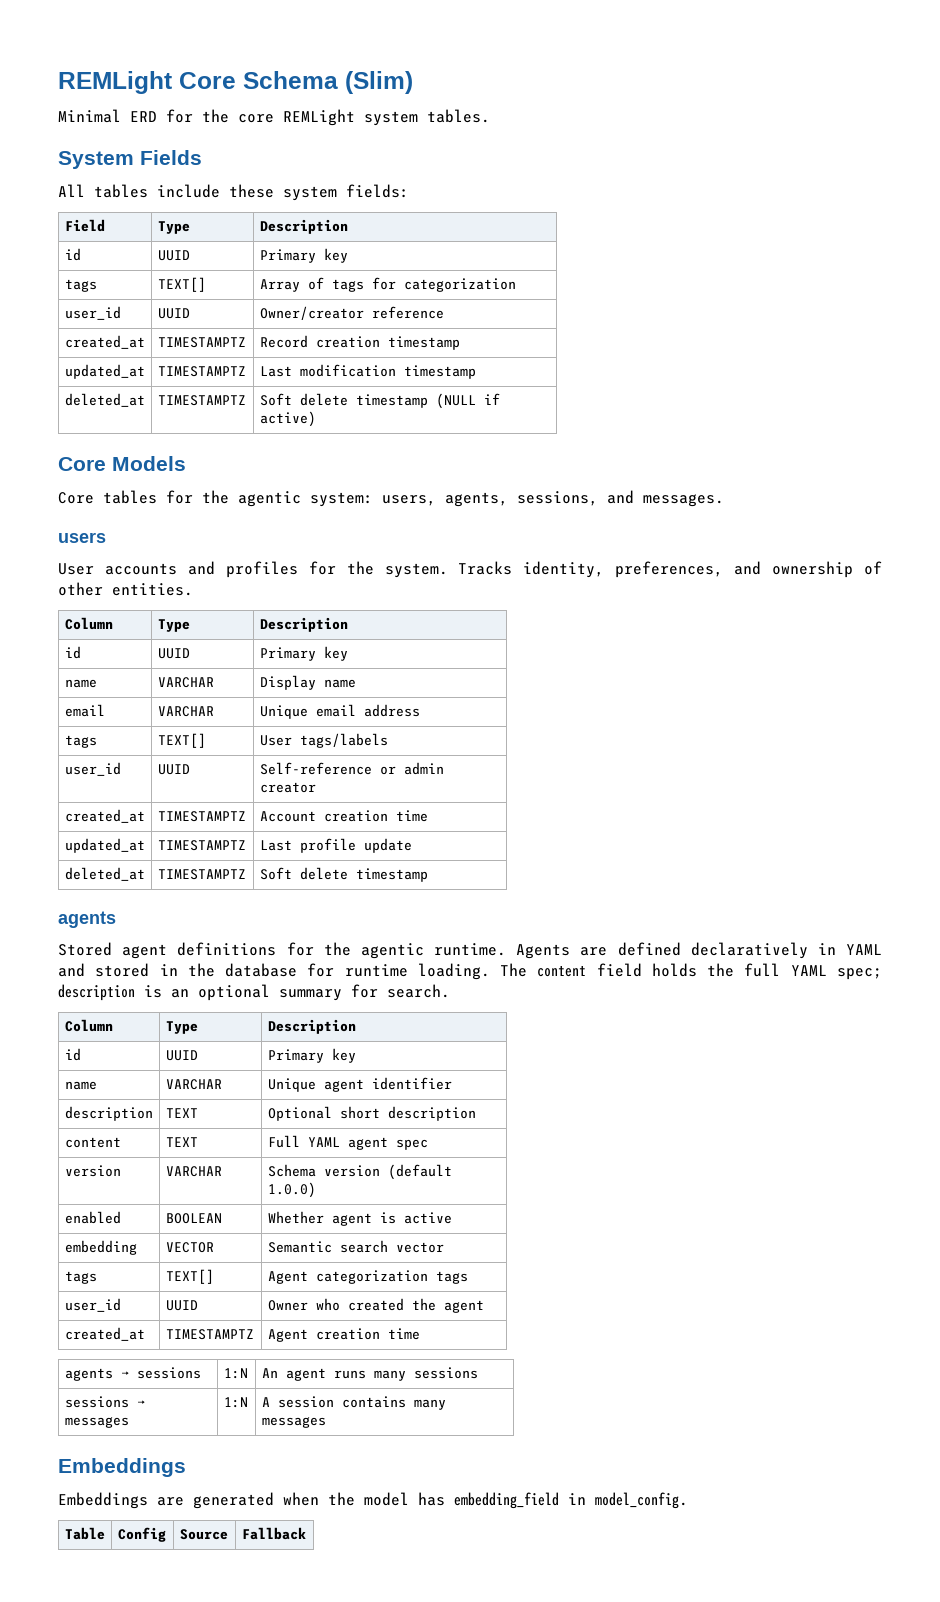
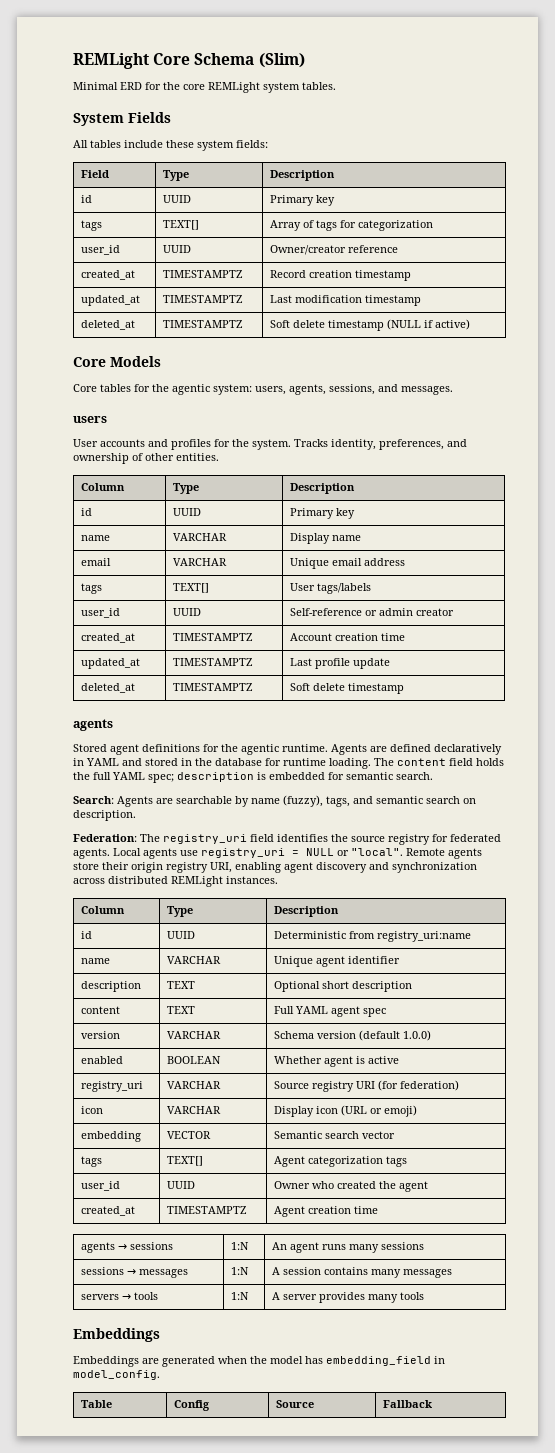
[171,984,450,1001] [64,1019,113,1032] [165,1021,198,1034] [267,1019,356,1034] [64,1048,81,1061] [165,1050,198,1061] [267,1048,356,1063] an optional summary for search. // Column | Type | Description // id | UUID | Primary key -> [269,772,433,780] [73,795,476,807] [73,810,136,821] [73,834,501,845] [73,848,482,859] [73,862,477,873] [73,876,278,887] [80,906,125,914] [166,906,193,917] [273,906,339,917] [80,931,92,939] [166,931,195,939] [273,931,471,942] embedded for semantic search. // Search: Agents are searchable by name (fuzzy), tags, and semantic search on description. // Federation: The registry_uri field identifies the source registry for federated agents. Local agents use registry_uri = NULL or "local". Remote agents store their origin registry URI, enabling agent discovery and synchronization across distributed REMLight instances. // Column | Type | Description // id | UUID | Deterministic from registry_uri:name
(452, 1218) none -> [80,1081,143,1092] [166,1081,221,1089] [273,1080,459,1092] [80,1106,103,1114] [166,1106,221,1114] [273,1105,417,1117] // registry_uri | VARCHAR | Source registry URI (for federation) // icon | VARCHAR | Display icon (URL or emoji)
(326, 1422) none -> [80,1292,158,1300] [230,1292,249,1300] [271,1292,424,1303] // servers → tools | 1:N | A server provides many tools

